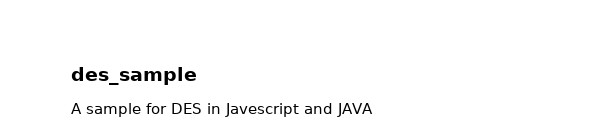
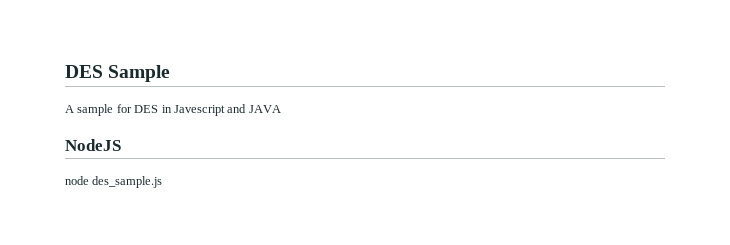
[71,67,197,85] des_sample -> [65,65,171,82] DES Sample
(373, 110) none -> [65,139,121,151] [65,176,163,188] // NodeJS // node des_sample.js

